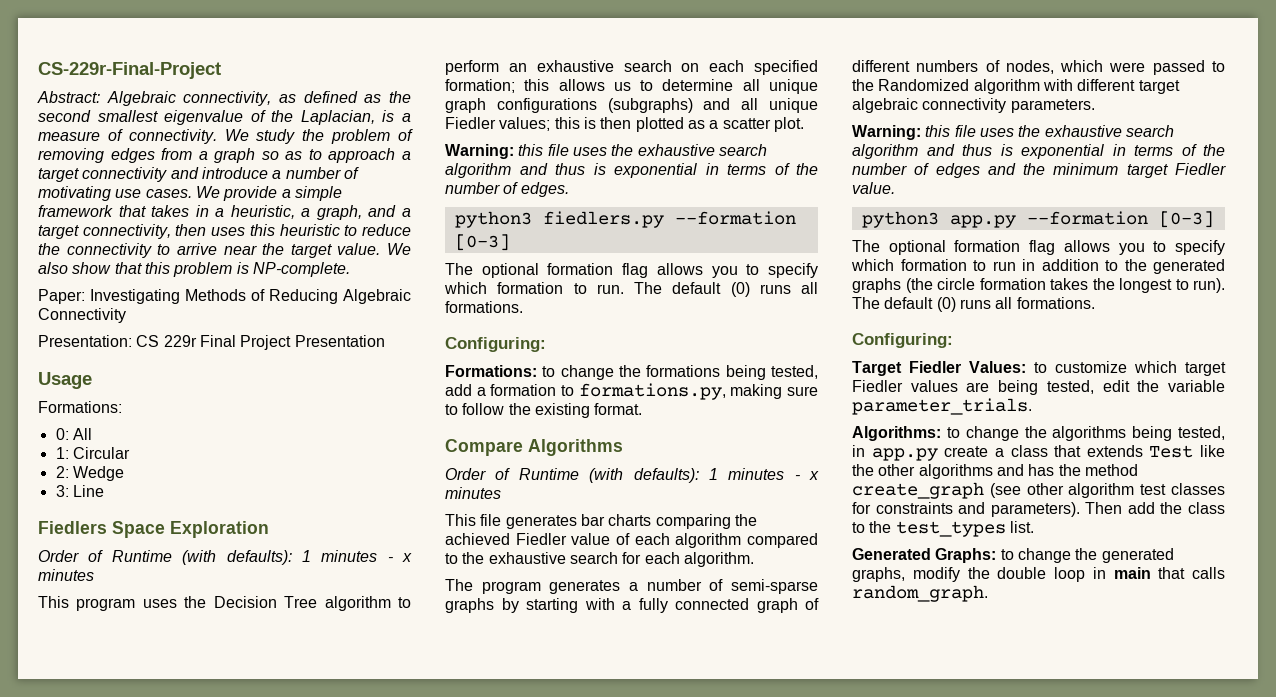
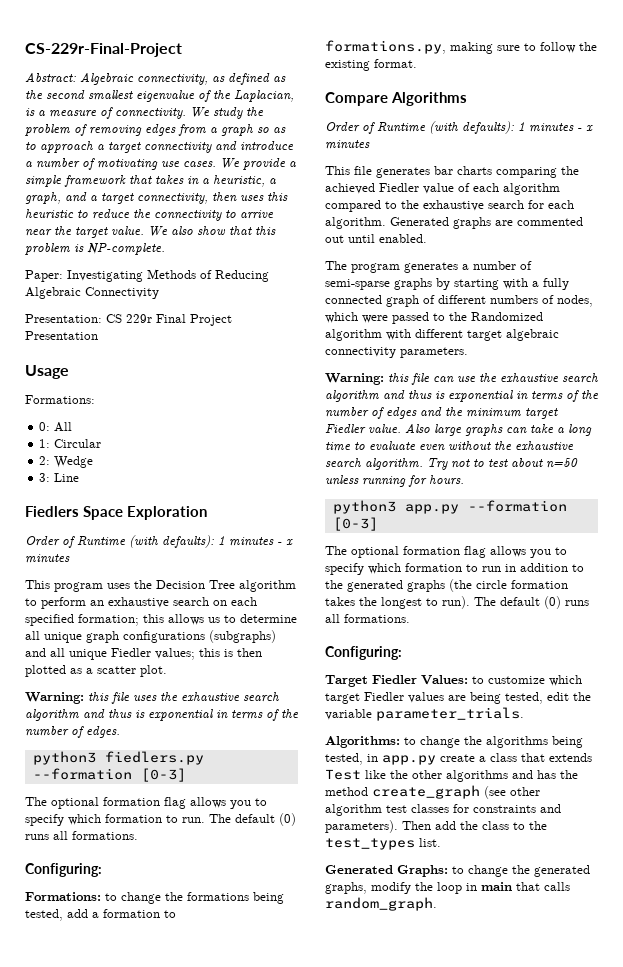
(754, 559) none -> [390,217,583,229] [325,234,427,243] Generated graphs are commented out until enabled.
[979,128,1014,137] uses -> [433,376,476,383] can use
(895, 188) none -> [405,423,592,436] [325,441,574,451] [325,458,578,470] [325,475,464,487] Also large graphs can take a long time to evaluate even without the exhaustive search algorithm. Try not to test about n=50 unless running for hours.
[997,567,1047,579] double -> (433, 886) none

